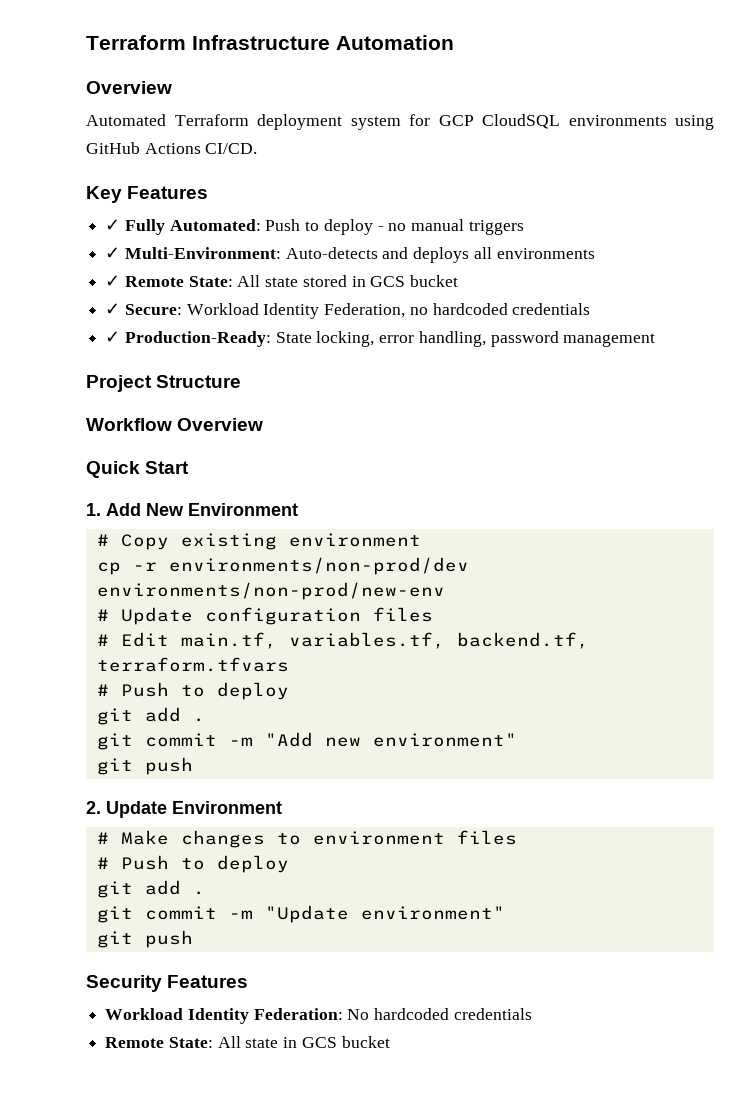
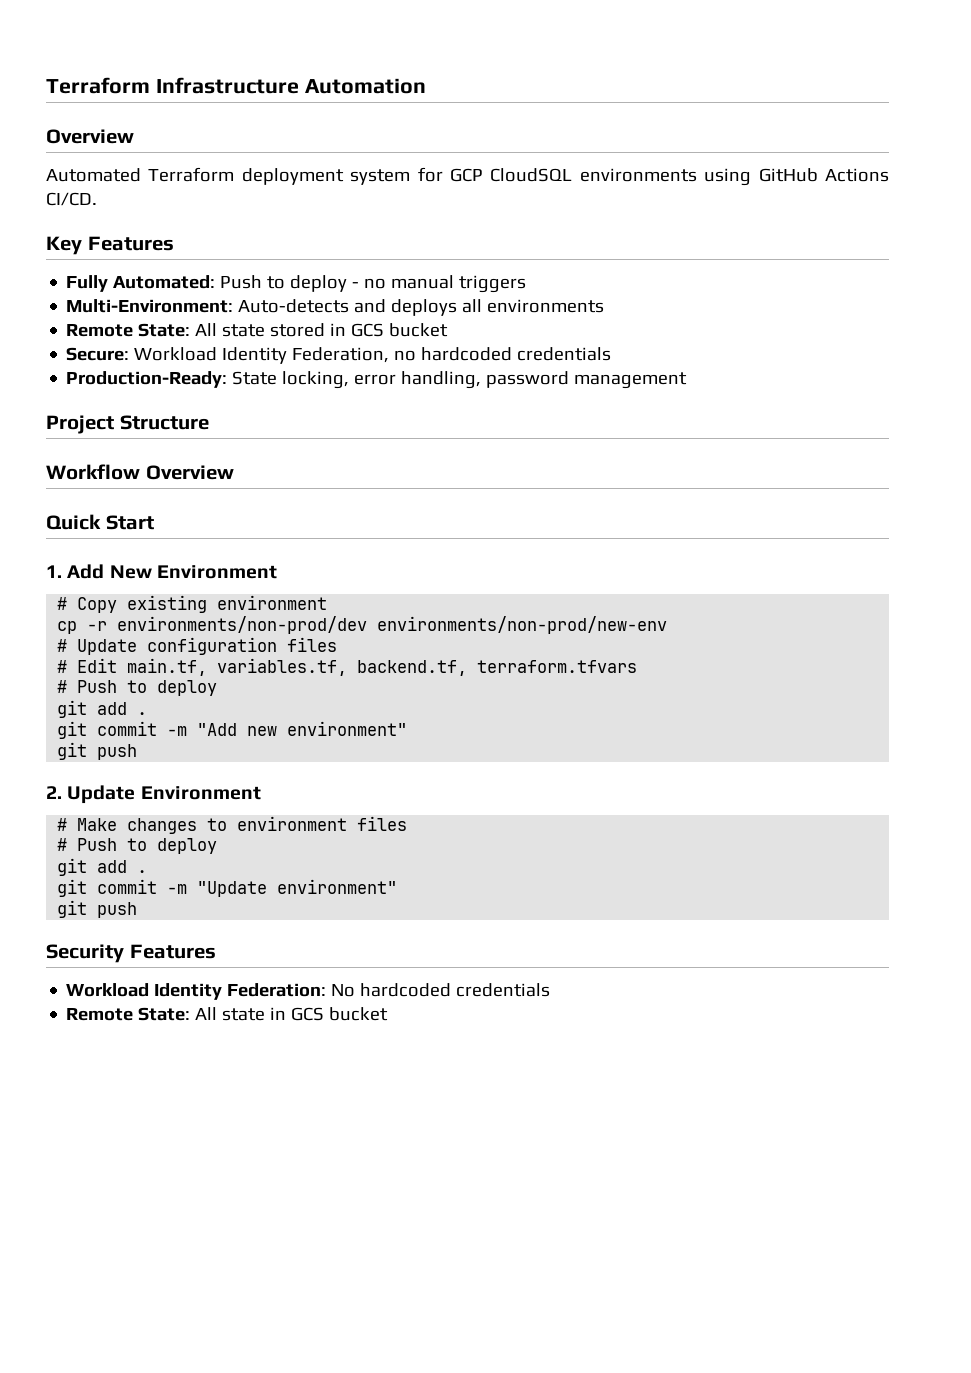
[105,219,121,231] ✓ -> (174, 243) none
[105,247,121,259] ✓ -> (527, 284) none
[105,275,121,287] ✓ -> (605, 306) none
[105,303,121,315] ✓ -> (449, 330) none
[105,331,121,343] ✓ -> (612, 354) none

